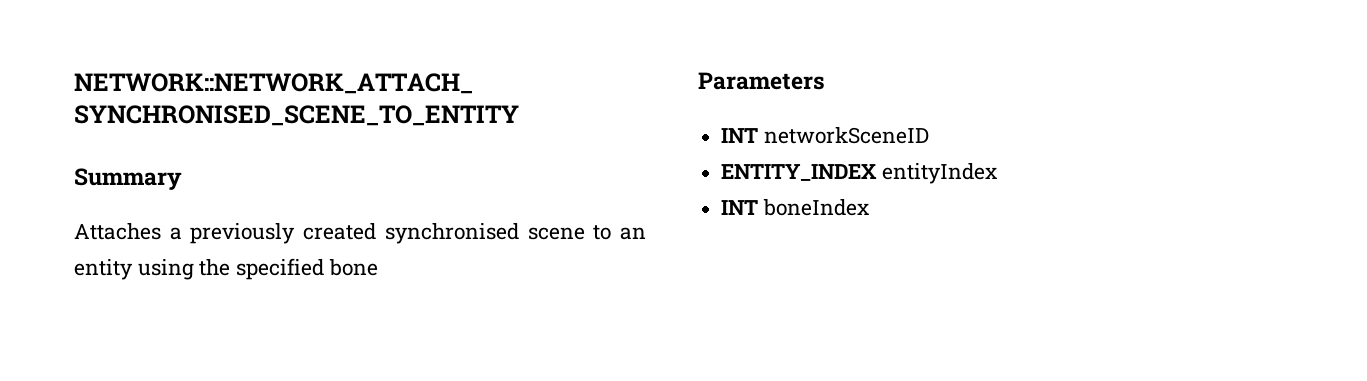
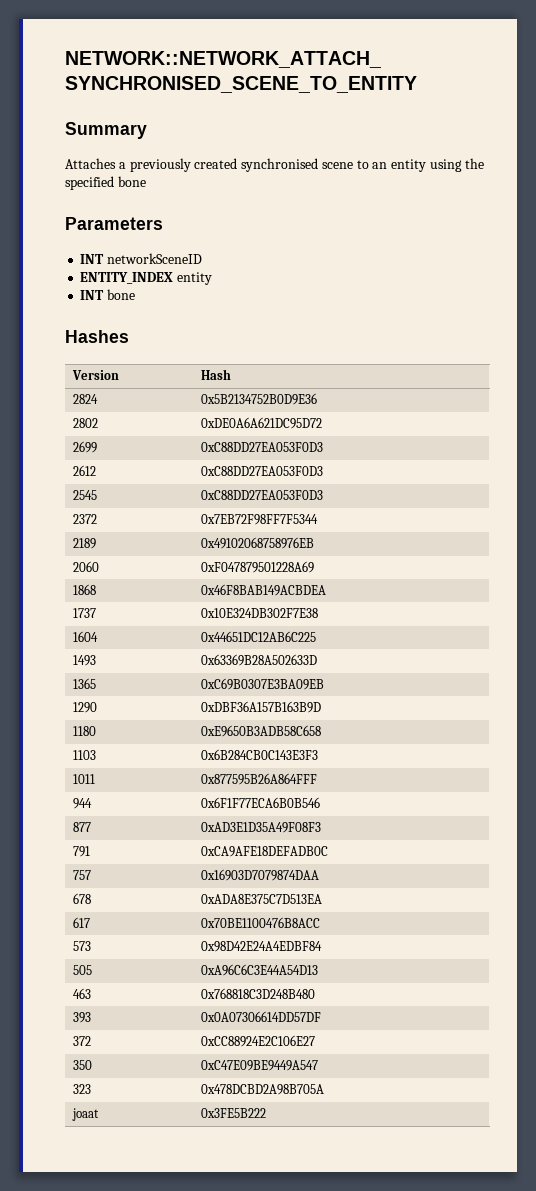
[881,163,997,184] [721,199,869,216] entityIndex // INT boneIndex -> [177,272,213,285] [80,289,136,300] [65,330,129,343] [71,370,119,380] [200,369,231,380] [72,394,98,404] [200,393,317,405] [72,418,98,428] [200,417,322,429] [72,441,97,453] [200,442,323,452] [72,465,96,476] [200,466,323,476] [72,490,97,500] [200,490,323,500] [72,514,97,524] [200,514,318,525] [72,538,96,549] [200,537,314,549] [72,561,99,572] [200,561,314,573] [72,584,96,595] [200,584,326,596] [72,608,96,618] [200,608,318,618] [72,631,98,642] [200,631,316,642] [72,655,96,666] [200,654,317,666] [72,678,96,689] [200,678,324,690] [72,702,97,713] [200,701,321,713] [72,726,96,736] [200,725,321,737] [72,750,96,760] [200,749,318,760] [72,774,95,784] [200,773,317,785] [72,798,92,809] [200,797,320,808] [72,822,91,832] [200,822,321,833] [72,846,90,857] [200,846,328,857] [72,870,91,880] [200,869,319,881] [72,893,91,904] [200,894,322,904] [72,917,90,928] [200,917,320,928] [72,941,91,951] [200,941,322,952] [72,965,92,975] [200,964,318,976] [72,988,91,999] [200,988,315,999] [72,1012,91,1023] [200,1011,321,1022] [72,1036,91,1046] [200,1035,315,1047] [72,1060,92,1070] [200,1060,318,1071] [72,1084,91,1094] [200,1084,324,1095] [71,1108,99,1121] [200,1108,266,1118] entity // INT bone // Hashes // Version | Hash // 2824 | 0x5B2134752B0D9E36 // 2802 | 0xDE0A6A621DC95D72 // 2699 | 0xC88DD27EA053F0D3 // 2612 | 0xC88DD27EA053F0D3 // 2545 | 0xC88DD27EA053F0D3 // 2372 | 0x7EB72F98FF7F5344 // 2189 | 0x49102068758976EB // 2060 | 0xF047879501228A69 // 1868 | 0x46F8BAB149ACBDEA // 1737 | 0x10E324DB302F7E38 // 1604 | 0x44651DC12AB6C225 // 1493 | 0x63369B28A502633D // 1365 | 0xC69B0307E3BA09EB // 1290 | 0xDBF36A157B163B9D // 1180 | 0xE9650B3ADB58C658 // 1103 | 0x6B284CB0C143E3F3 // 1011 | 0x877595B26A864FFF // 944 | 0x6F1F77ECA6B0B546 // 877 | 0xAD3E1D35A49F08F3 // 791 | 0xCA9AFE18DEFADB0C // 757 | 0x16903D7079874DAA // 678 | 0xADA8E375C7D513EA // 617 | 0x70BE1100476B8ACC // 573 | 0x98D42E24A4EDBF84 // 505 | 0xA96C6C3E44A54D13 // 463 | 0x768818C3D248B480 // 393 | 0x0A07306614DD57DF // 372 | 0xCC88924E2C106E27 // 350 | 0xC47E09BE9449A547 // 323 | 0x478DCBD2A98B705A // joaat | 0x3FE5B222

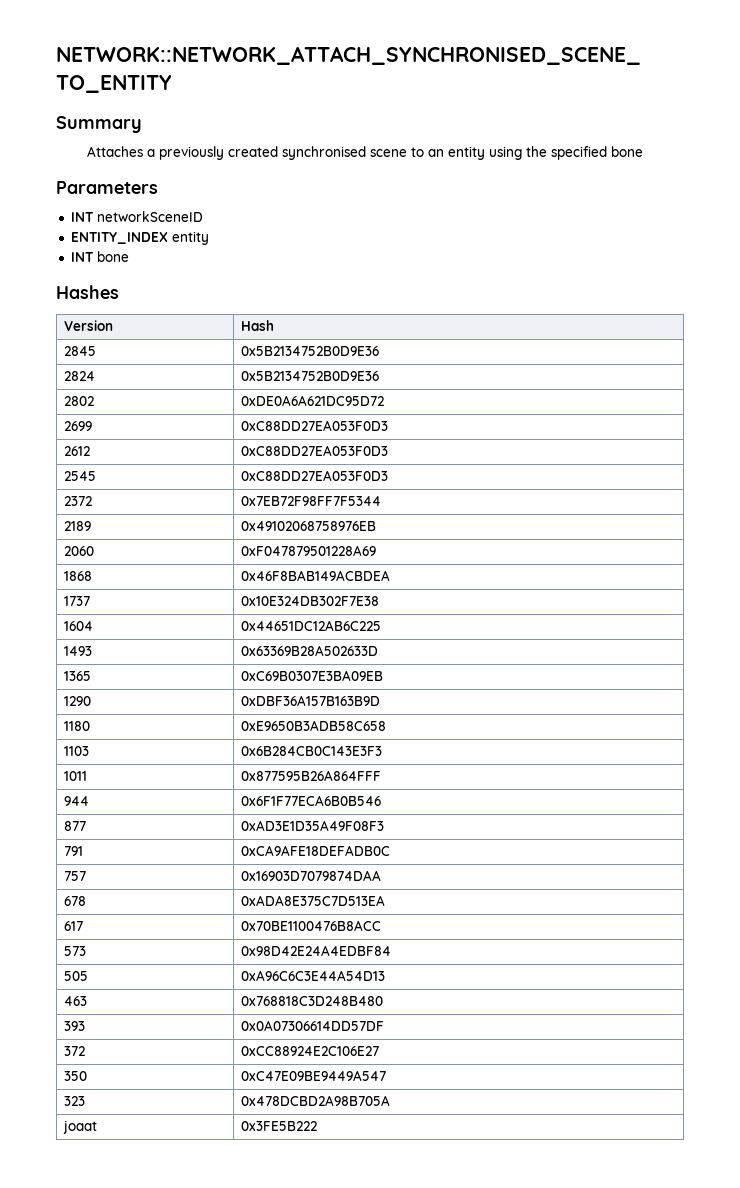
(231, 374) none -> [64,346,97,356] [241,346,380,356] // 2845 | 0x5B2134752B0D9E36

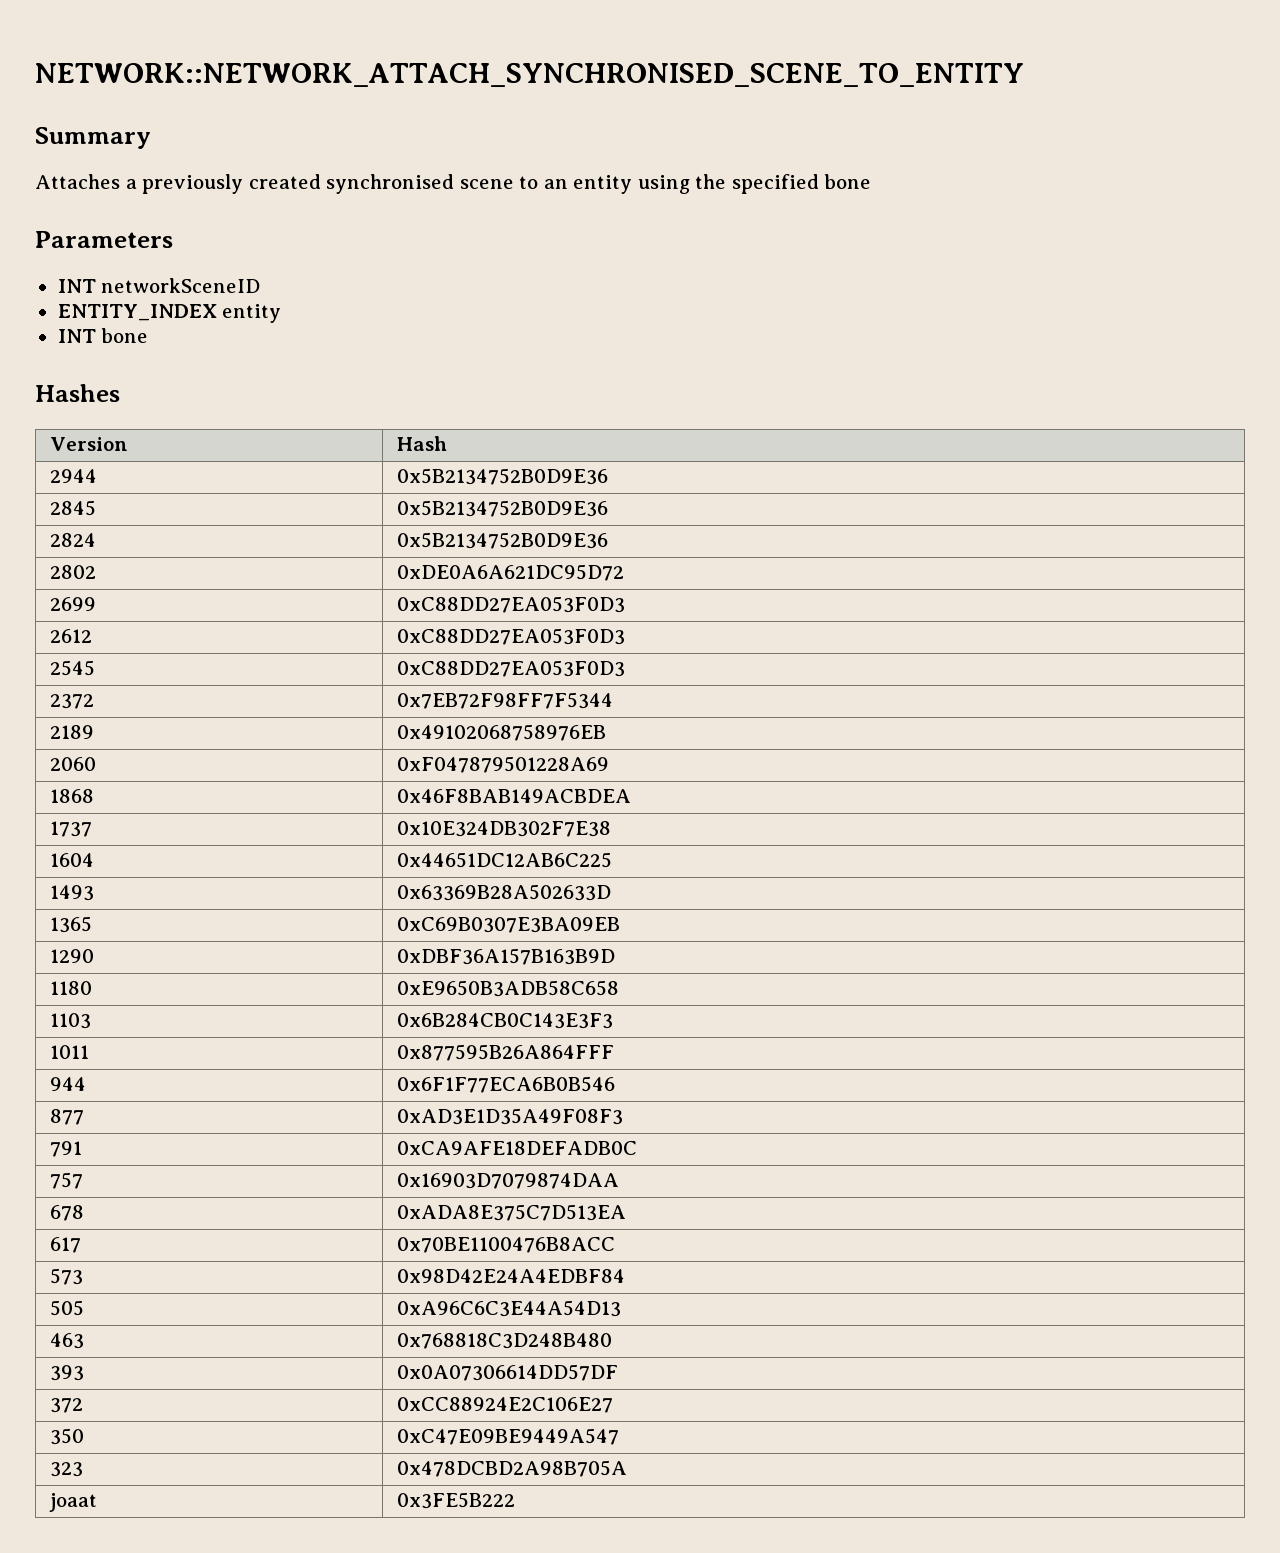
(275, 325) none -> [50,469,98,483] [397,468,609,485] // 2944 | 0x5B2134752B0D9E36

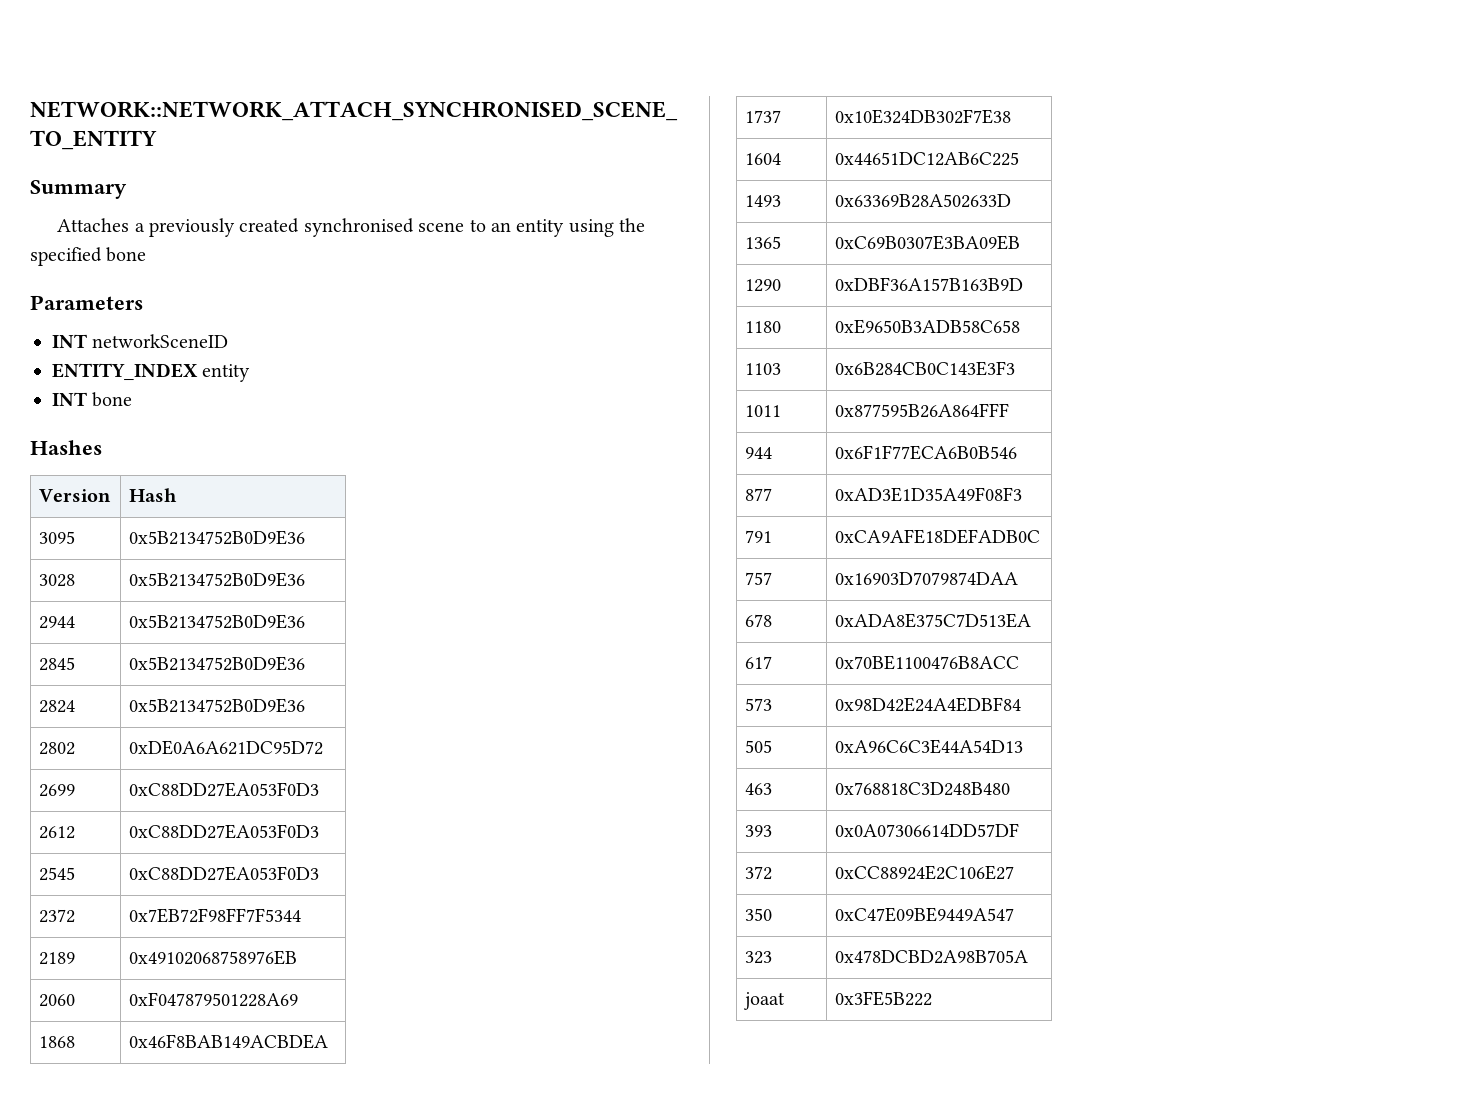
(448, 443) none -> [39,531,76,544] [129,530,306,545] [39,574,76,587] [129,572,306,587] // 3095 | 0x5B2134752B0D9E36 // 3028 | 0x5B2134752B0D9E36

